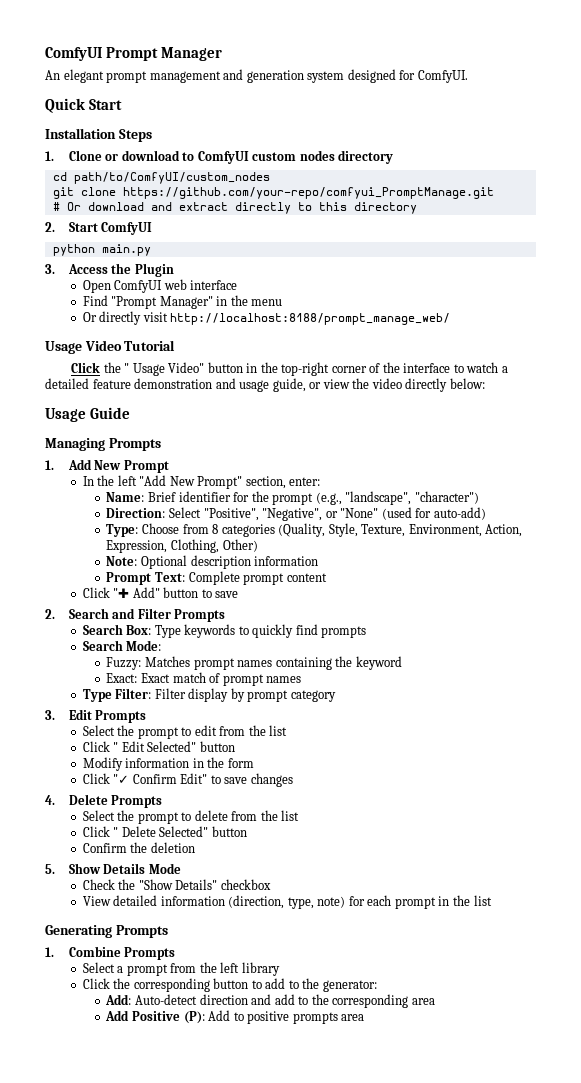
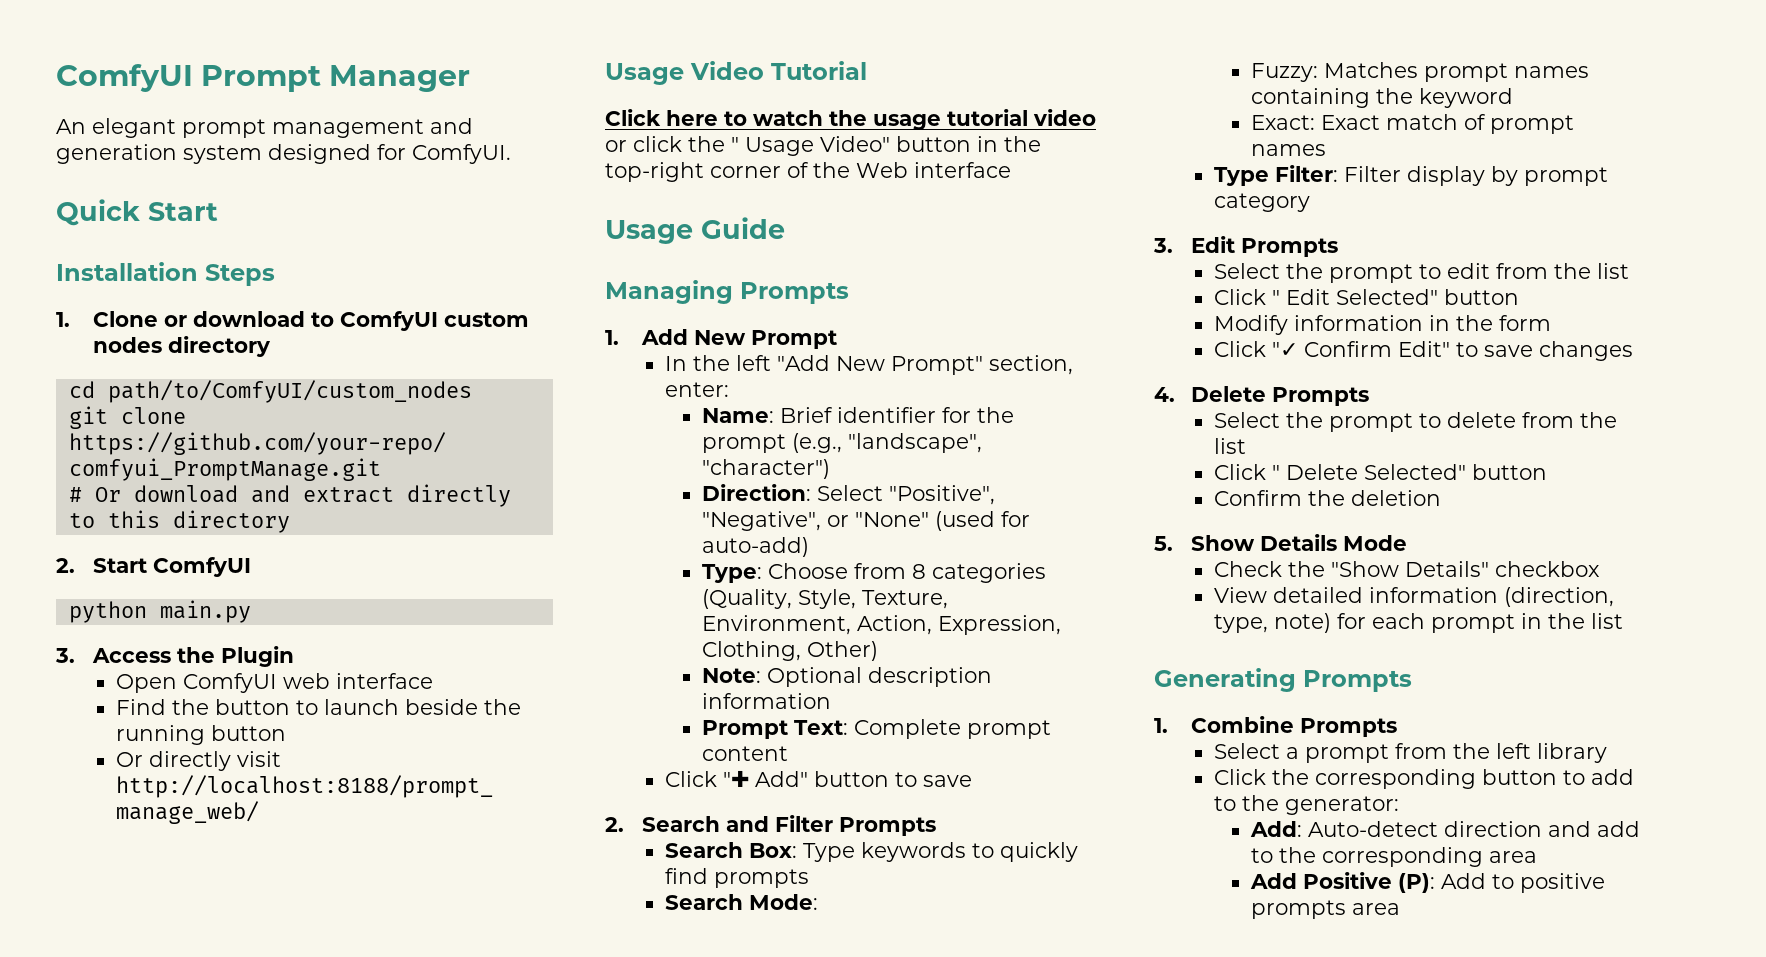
[111,295,283,309] "Prompt Manager" in the menu -> [172,699,522,715] [116,725,287,745] the button to launch beside the running button
(101, 367) none -> [666,109,1096,130] [605,136,682,152] here to watch the usage tutorial video or click
[403,362,508,373] [45,378,485,392] interface to watch a detailed feature demonstration and usage guide, or view the video directly below: -> [856,162,1011,178] Web interface

